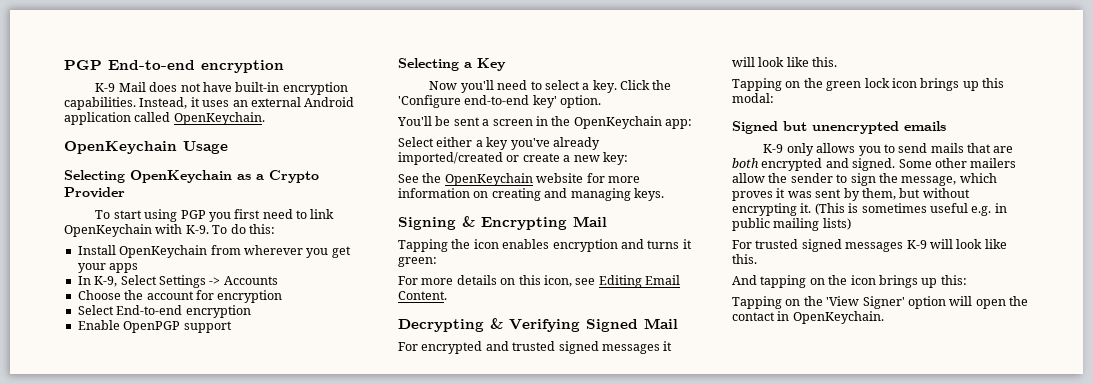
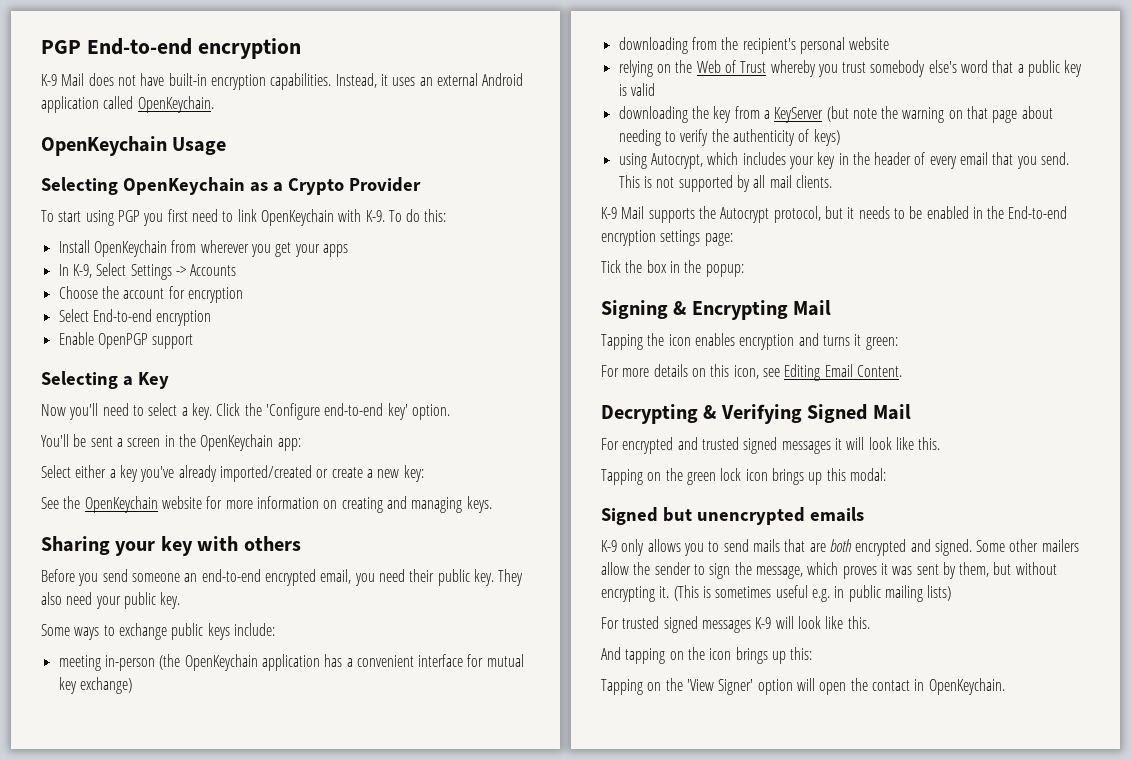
(664, 194) none -> [41,536,301,556] [41,569,524,586] [41,592,181,609] [41,623,275,640] [58,654,524,671] [58,677,132,694] [618,37,890,54] [618,60,1083,77] [618,83,655,96] [618,106,1053,123] [618,129,840,146] [618,152,1070,169] [618,175,832,192] [601,206,1068,223] [601,230,733,246] [601,260,744,277] // Sharing your key with others // Before you send someone an end-to-end encrypted email, you need their public key. They also need your public key. // Some ways to exchange public keys include: // meeting in-person (the OpenKeychain application has a convenient interface for mutual key exchange) // downloading from the recipient's personal website // relying on the Web of Trust whereby you trust somebody else's word that a public key is valid // downloading the key from a KeyServer (but note the warning on that page about needing to verify the authenticity of keys) // using Autocrypt, which includes your key in the header of every email that you send. This is not supported by all mail clients. // K-9 Mail supports the Autocrypt protocol, but it needs to be enabled in the End-to-end encryption settings page: // Tick the box in the popup:

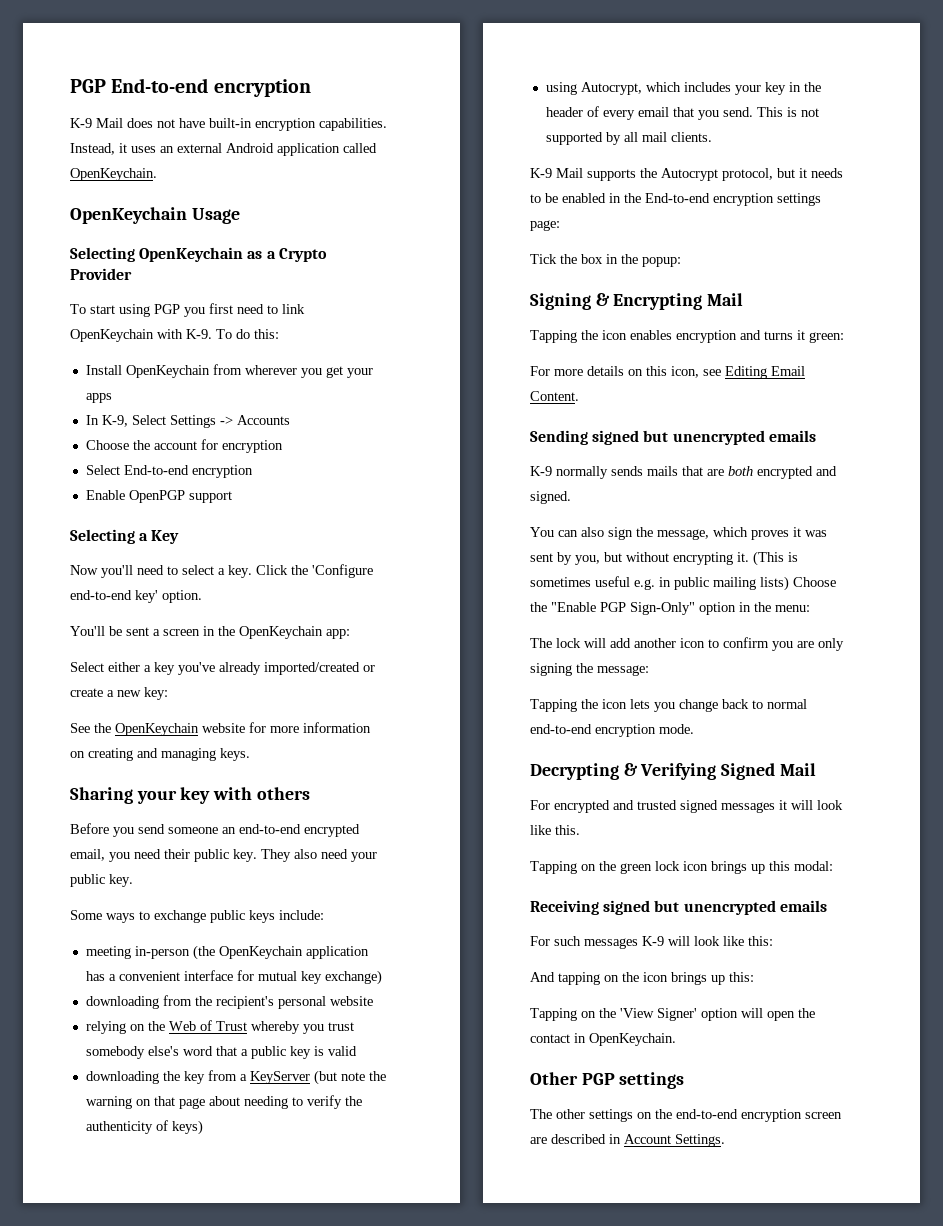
(902, 371) none -> [530,430,816,445] [530,466,837,479] [530,491,571,504] [530,527,827,540] [530,551,798,566] [530,576,836,591] [530,602,810,615] [530,637,844,651] [530,663,649,676] [530,699,807,712] [530,724,694,737] // Sending signed but unencrypted emails // K-9 normally sends mails that are both encrypted and signed. // You can also sign the message, which proves it was sent by you, but without encrypting it. (This is sometimes useful e.g. in public mailing lists) Choose the "Enable PGP Sign-Only" option in the menu: // The lock will add another icon to confirm you are only signing the message: // Tapping the icon lets you change back to normal end-to-end encryption mode.
[601,507,864,525] [601,539,1079,556] [601,562,1057,579] [601,585,952,602] [601,616,698,633] Signed but unencrypted emails // K-9 only allows you to send mails that are both encrypted and signed. Some other mailers allow the sender to sign the message, which proves it was sent by them, but without encrypting it. (This is sometimes useful e.g. in public mailing lists) // For trusted signed -> [530,900,827,915] [530,936,581,946] Receiving signed but unencrypted emails // For such
[847,616,870,629] this. -> [748,936,773,946] this:
(1005, 686) none -> [530,1072,685,1089] [530,1109,842,1122] [530,1134,725,1147] // Other PGP settings // The other settings on the end-to-end encryption screen are described in Account Settings.

